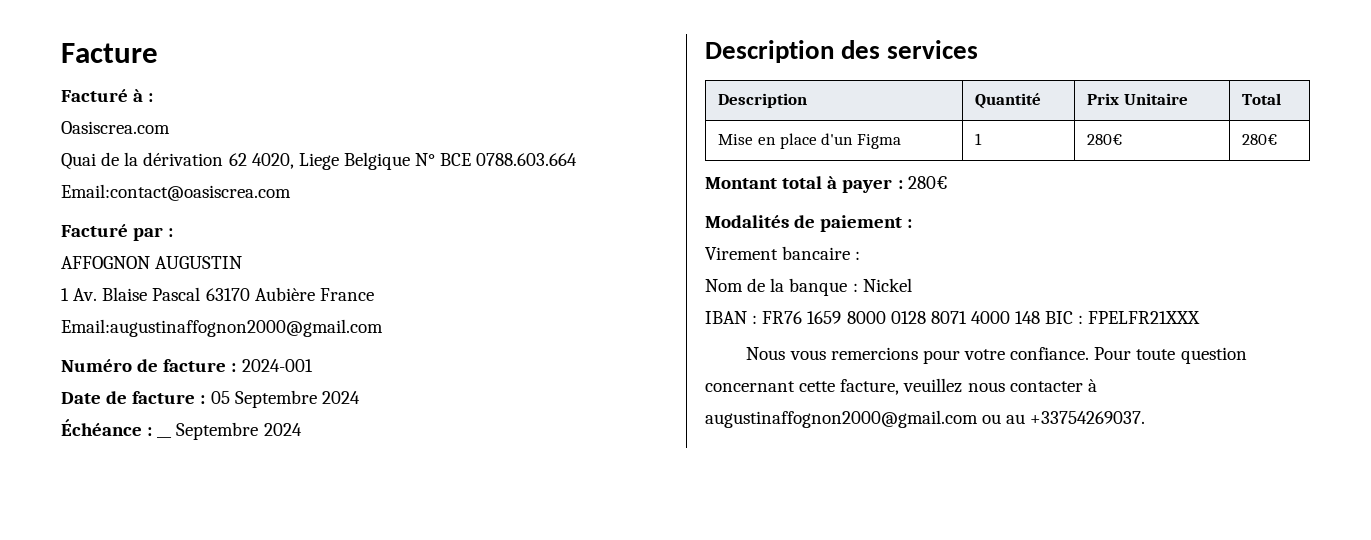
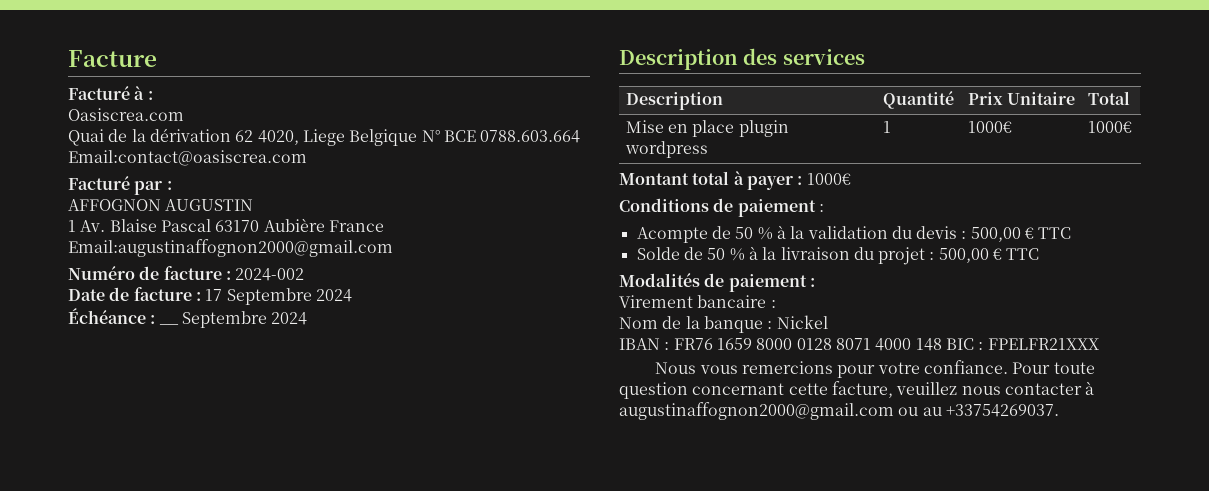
[241,359,313,372] 2024-001 -> [235,268,305,281] 2024-002
[210,391,230,404] 05 -> [205,289,223,301] 17
[821,133,901,149] [975,133,983,145] [1087,134,1124,145] [1242,134,1279,145] d'un Figma | 1 | 280€ | 280€ -> [738,120,789,137] [624,141,708,158] [882,121,891,133] [967,121,1012,133] [1087,121,1132,133] plugin wordpress | 1 | 1000€ | 1000€
[907,176,948,189] 280€ -> [806,173,851,185] [619,198,824,217] [636,225,1072,243] [636,246,1040,265] 1000€ // Conditions de paiement : // Acompte de 50 % à la validation du devis : 500,00 € TTC // Solde de 50 % à la livraison du projet : 500,00 € TTC

